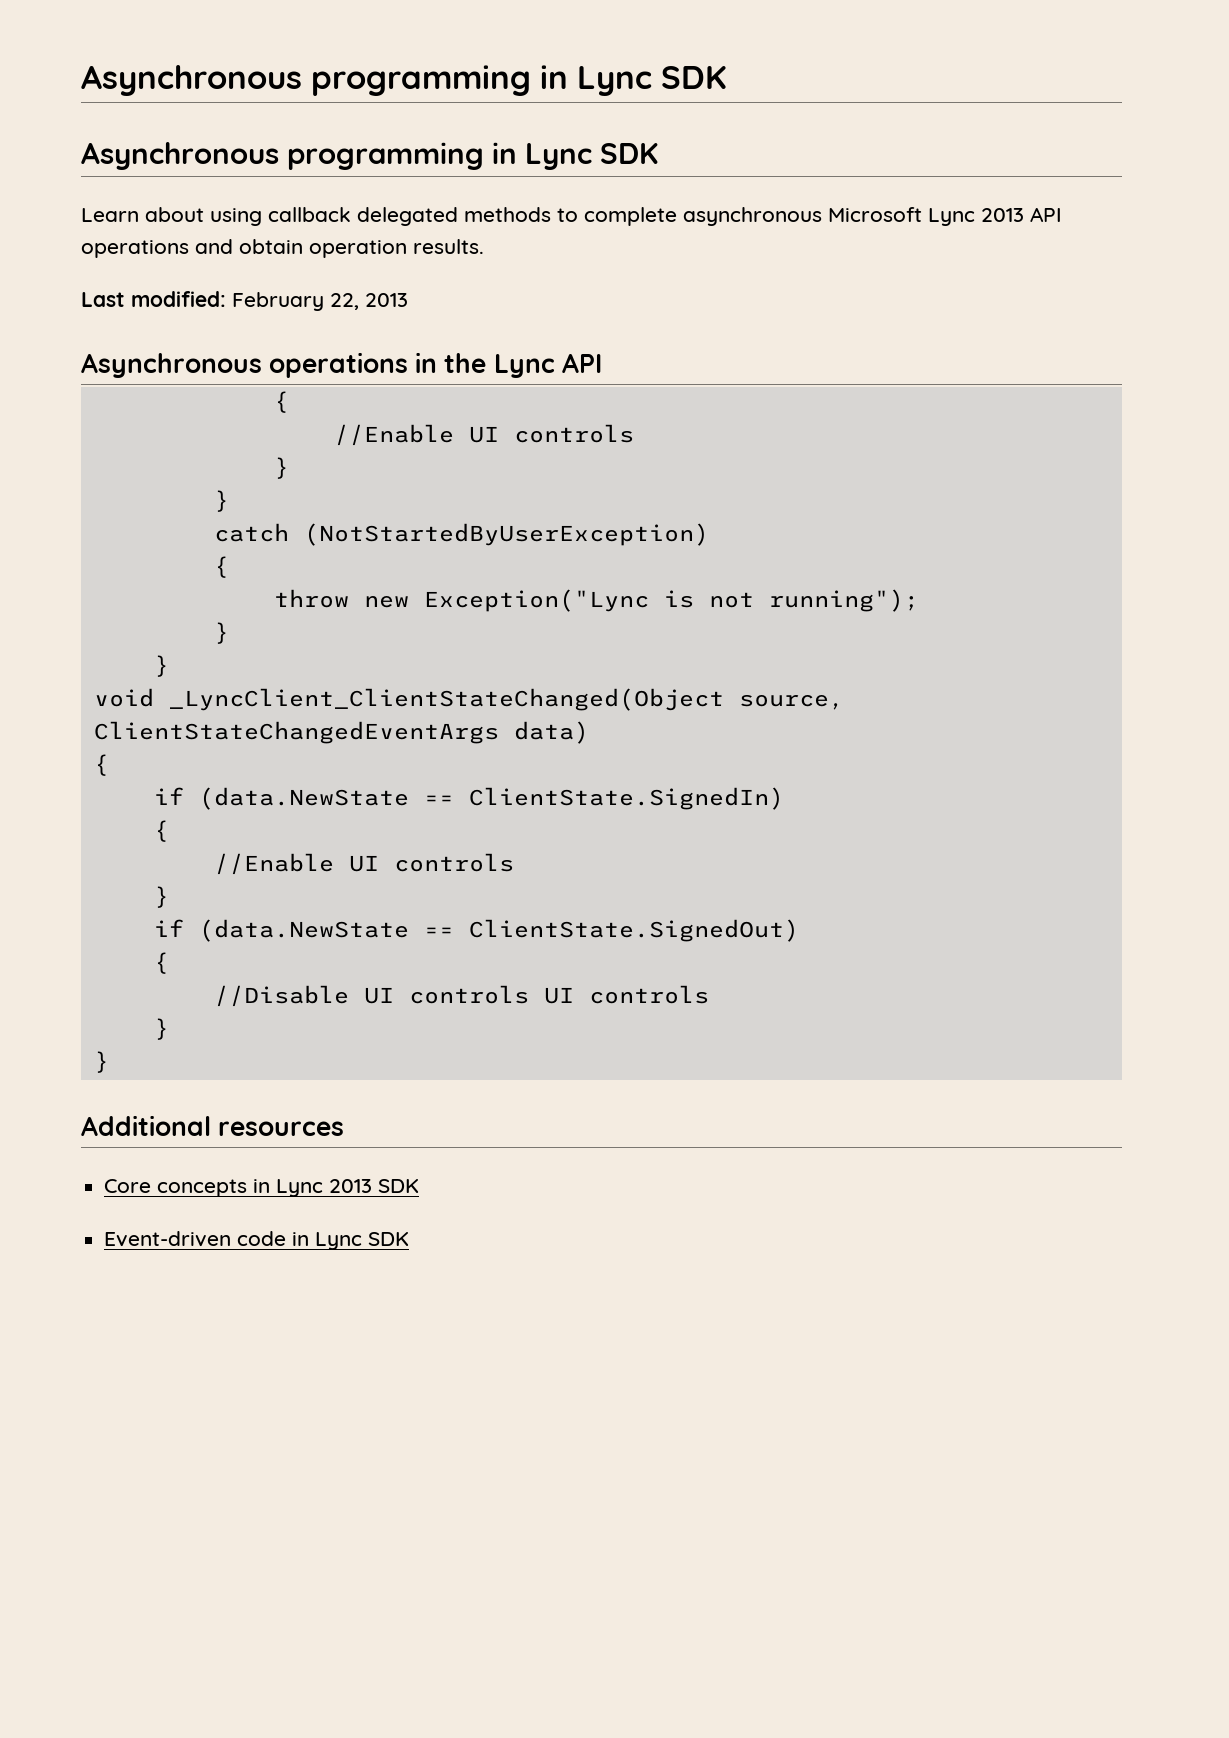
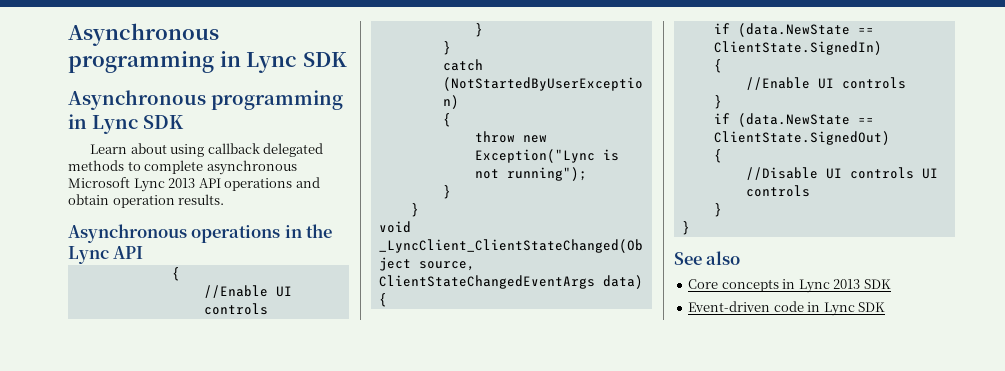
[81,291,408,311] // Last modified: February 22, 2013 -> (225, 199) none
[81,1115,345,1136] Additional resources -> [674,251,741,265] See also

